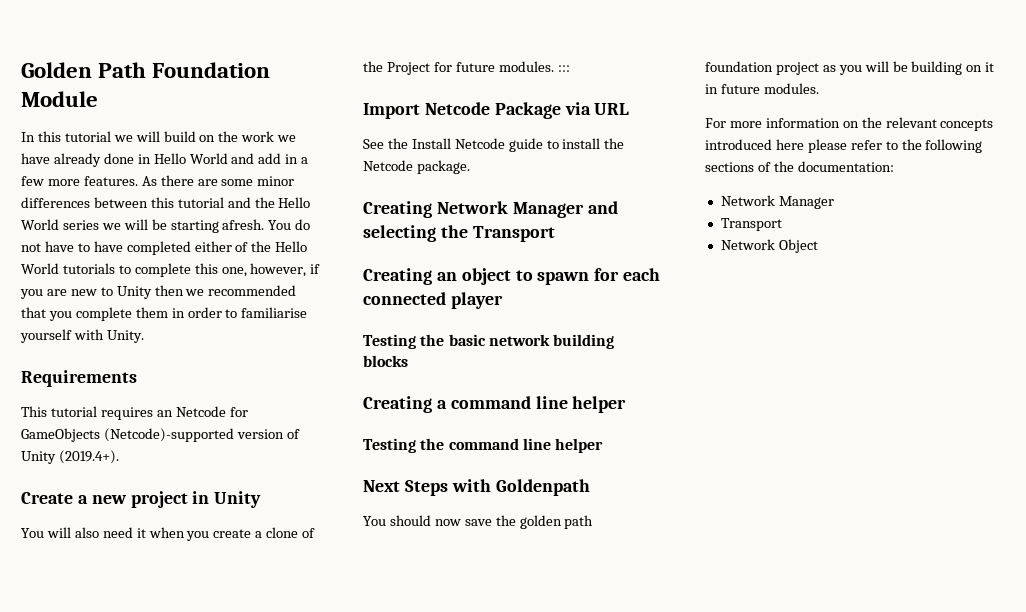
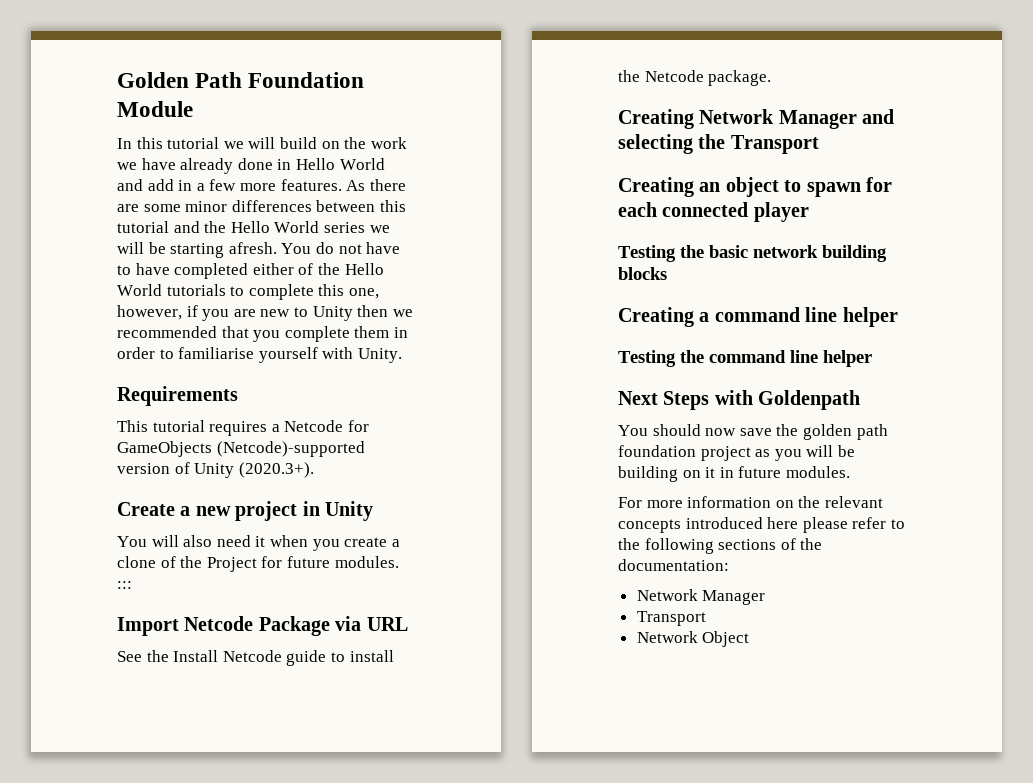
[156,410,173,417] an -> [271,424,280,432] a
[58,450,119,464] (2019.4+). -> [238,462,314,478] (2020.3+).

